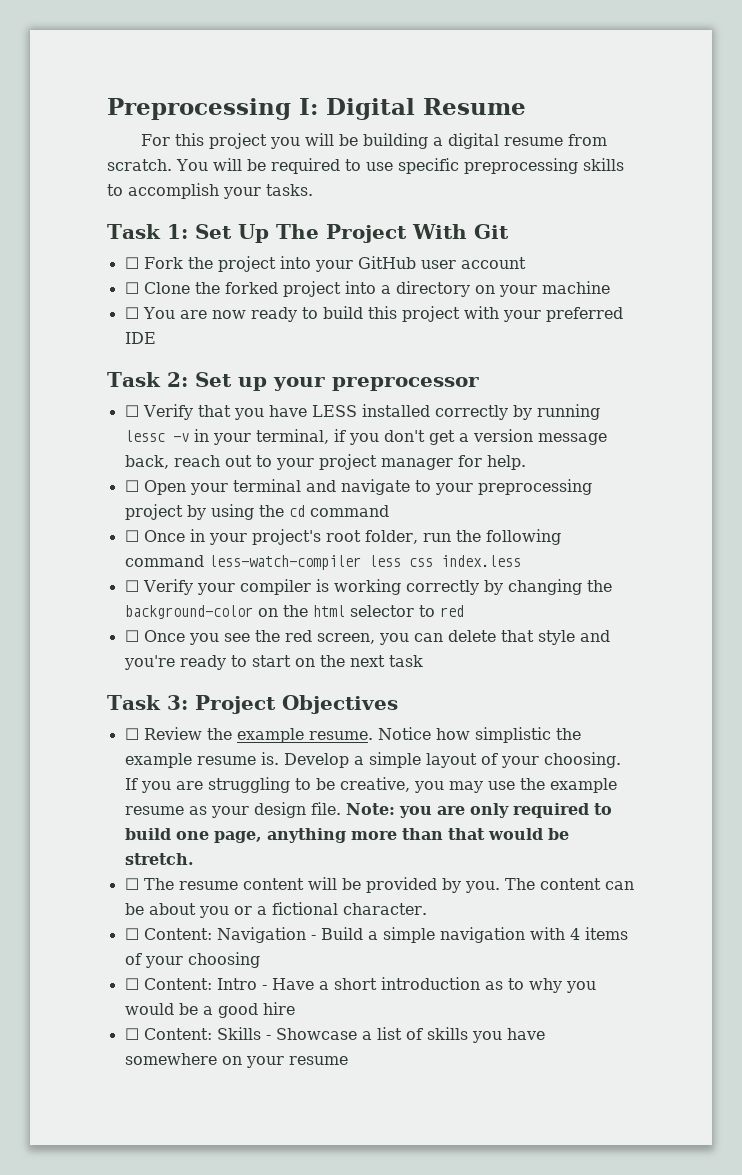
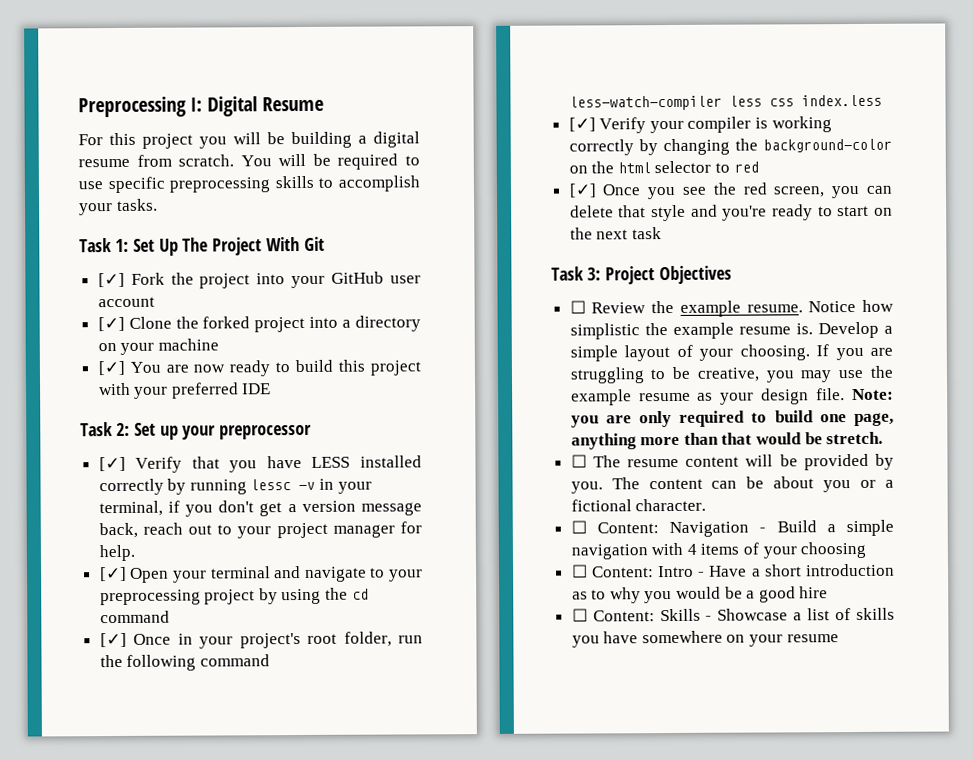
[124,257,139,269] ☐ -> [97,272,125,288] [✓]
[124,282,139,294] ☐ -> [97,316,125,332] [✓]
[124,307,139,319] ☐ -> [97,360,125,376] [✓]
[124,405,139,417] ☐ -> [98,456,126,472] [✓]
[124,480,139,492] ☐ -> [99,566,127,582] [✓]
[124,530,139,542] ☐ -> [99,632,127,648] [✓]
[124,580,139,592] ☐ -> [568,117,596,132] [✓]
[124,630,139,642] ☐ -> [568,183,597,198] [✓]

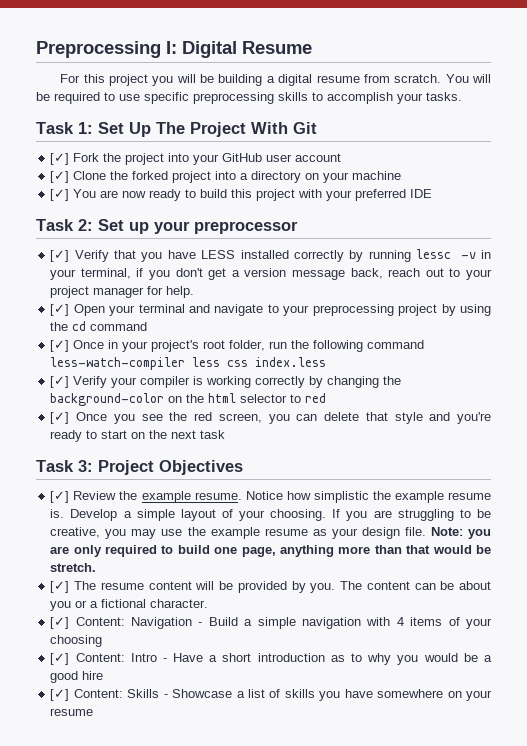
[569,300,586,314] ☐ -> [50,491,70,503] [✓]
[570,454,587,468] ☐ -> [50,581,70,593] [✓]
[570,520,587,534] ☐ -> [50,617,70,629] [✓]
[570,564,588,578] ☐ -> [50,653,70,665] [✓]
[571,608,588,622] ☐ -> [50,689,70,701] [✓]

